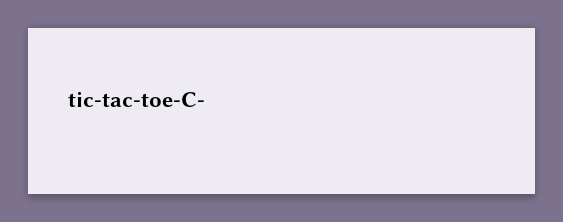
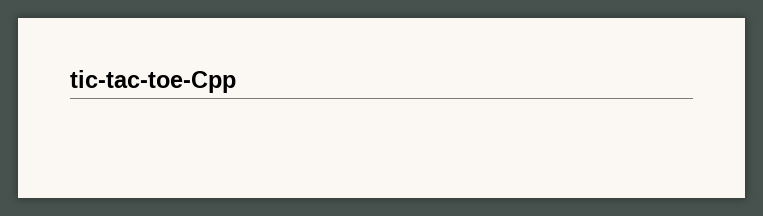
[68,91,205,107] tic-tac-toe-C- -> [70,70,236,93] tic-tac-toe-Cpp

